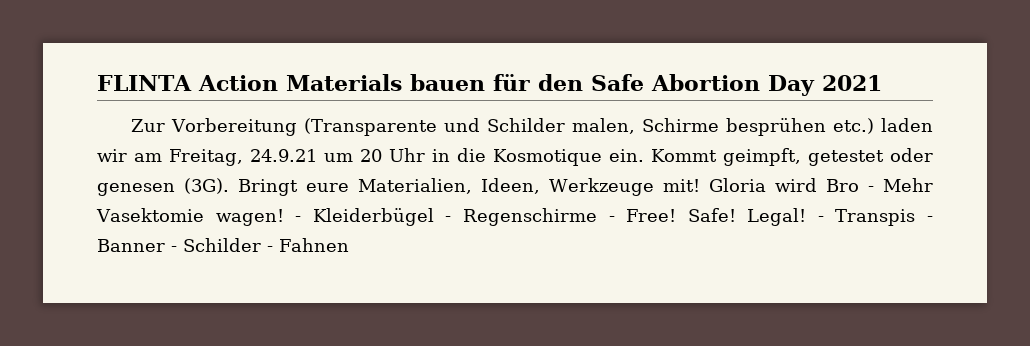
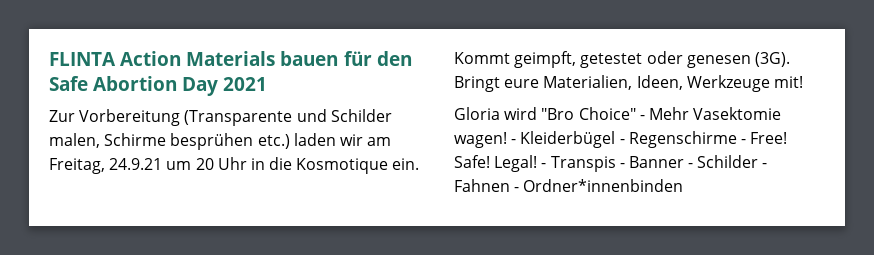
(700, 185) none -> (803, 82) //
[825,179,859,192] Bro -> [541,107,636,120] "Bro Choice"
(349, 245) none -> [514,179,684,192] - Ordner*innenbinden

